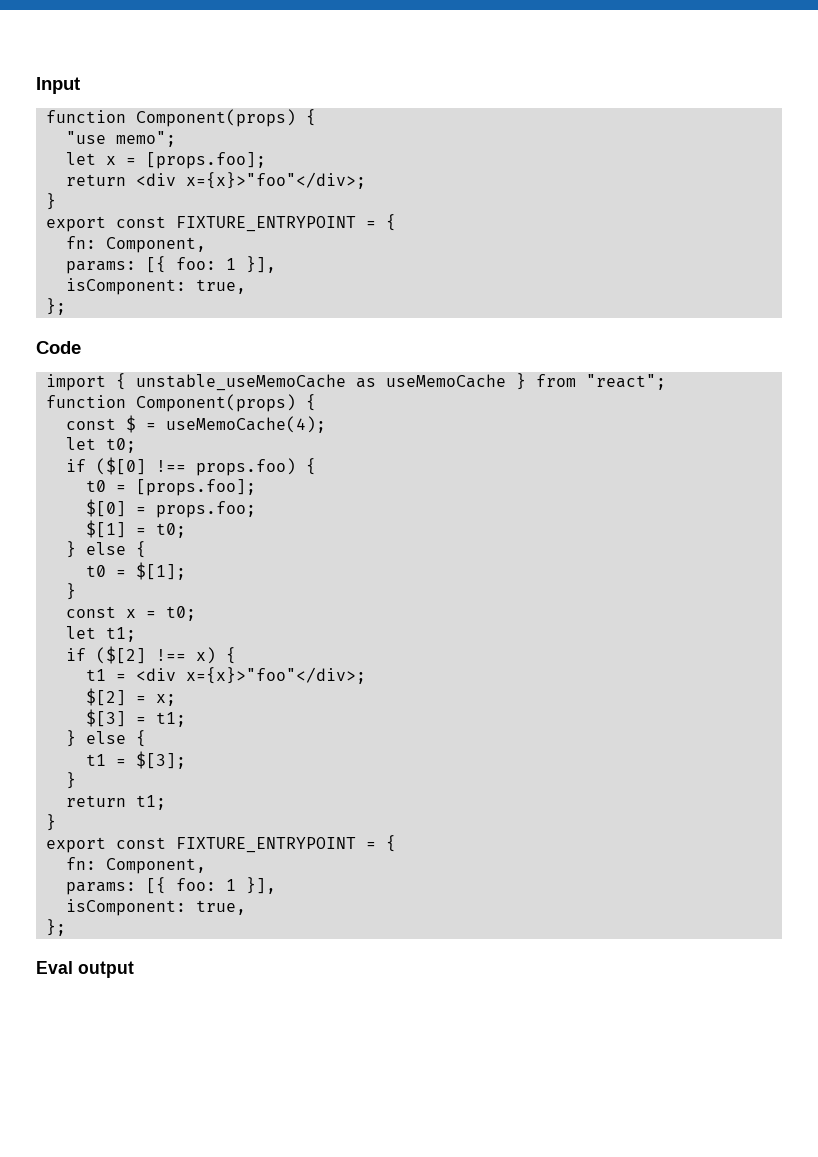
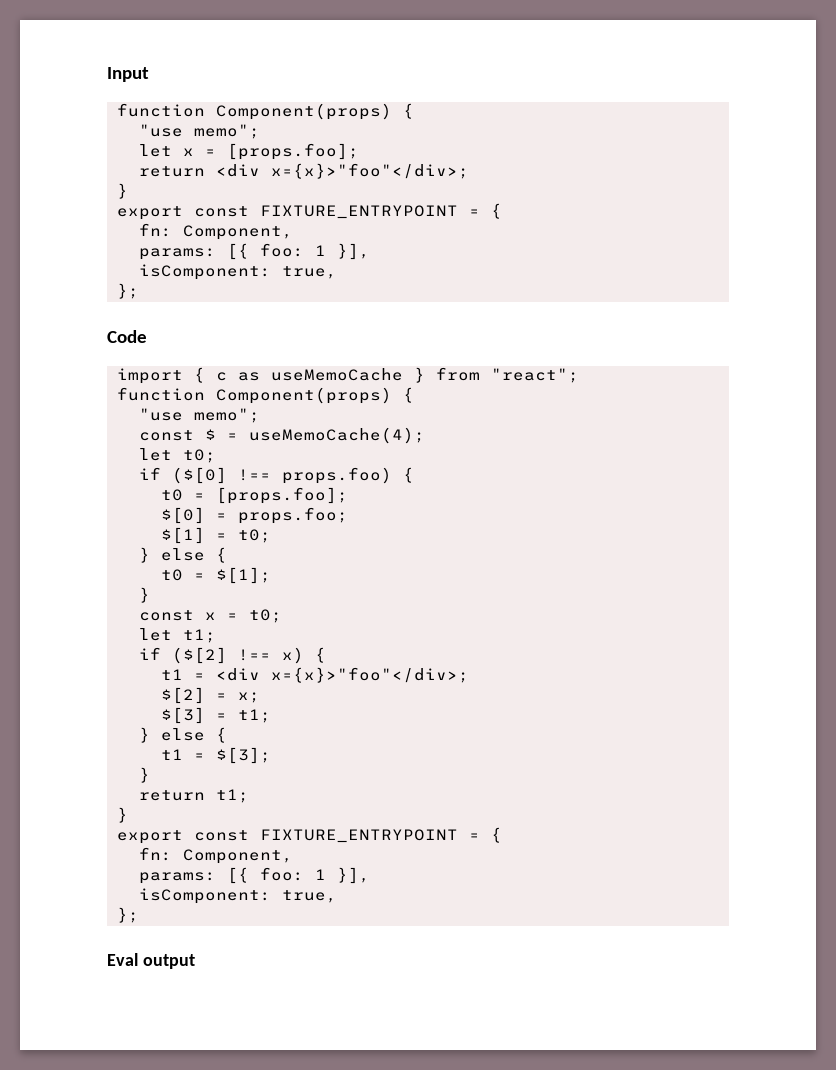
[135,374,346,391] unstable_useMemoCache -> [215,372,227,381] c
(316, 402) none -> [138,408,260,423] // "use memo";

